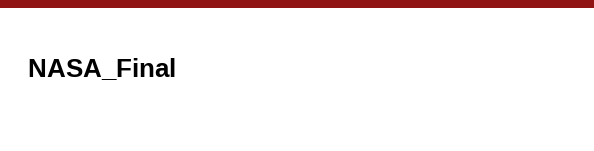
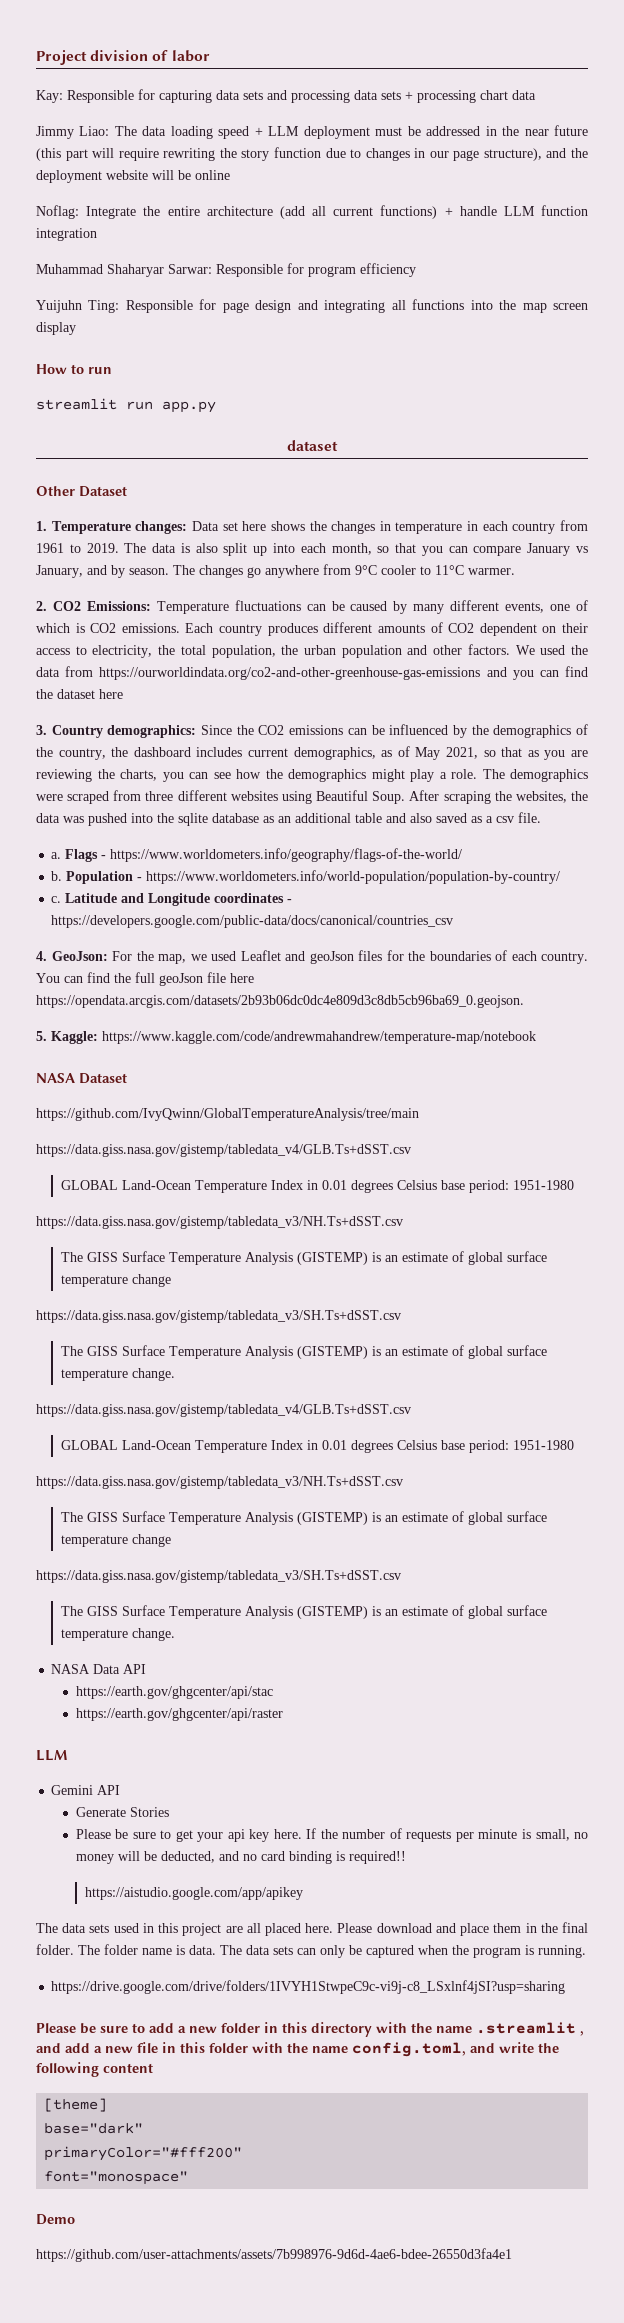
[28,58,176,80] NASA_Final -> [36,50,210,65] [36,89,536,103] [36,125,588,139] [36,147,588,161] [36,170,230,183] [36,205,589,219] [36,228,97,241] [36,263,416,277] [36,299,588,313] [36,322,76,335] [36,364,112,374] [36,398,216,413] [287,440,338,451] [36,486,127,497] [36,520,589,534] [36,543,588,556] [36,564,515,578] [36,600,588,614] [36,622,589,636] [36,644,589,658] [36,666,588,680] [36,689,123,699] [36,724,588,738] [36,746,589,760] [36,769,588,782] [36,790,588,804] [36,812,541,826] [51,848,463,862] [51,870,561,884] [51,893,293,906] [51,915,454,928] [36,950,588,964] [36,972,254,986] [36,995,524,1008] [36,1031,536,1044] [36,1073,127,1084] [36,1108,419,1121] [36,1144,411,1157] [60,1180,574,1193] [36,1216,403,1229] [60,1251,547,1265] [60,1274,171,1287] [36,1310,401,1323] [60,1345,547,1359] [60,1368,175,1381] [36,1404,411,1417] [60,1440,574,1453] [36,1476,403,1489] [60,1511,547,1525] [60,1534,171,1547] [36,1570,401,1583] [60,1605,547,1619] [60,1628,175,1641] [51,1664,147,1674] [75,1686,273,1699] [75,1708,283,1721] [36,1750,67,1761] [51,1785,121,1795] [75,1807,169,1817] [75,1828,589,1842] [75,1851,406,1864] [85,1887,304,1900] [36,1922,588,1936] [36,1944,586,1958] [51,1980,566,1994] [36,2022,584,2037] [36,2042,559,2057] [36,2062,153,2077] [44,2098,108,2112] [44,2123,144,2134] [44,2146,243,2161] [44,2171,189,2185] [36,2214,75,2225] [36,2248,512,2262] Project division of labor // Kay: Responsible for capturing data sets and processing data sets + processing chart data // Jimmy Liao: The data loading speed + LLM deployment must be addressed in the near future (this part will require rewriting the story function due to changes in our page structure), and the deployment website will be online // Noflag: Integrate the entire architecture (add all current functions) + handle LLM function integration // Muhammad Shaharyar Sarwar: Responsible for program efficiency // Yuijuhn Ting: Responsible for page design and integrating all functions into the map screen display // How to run // streamlit run app.py // dataset // Other Dataset // 1. Temperature changes: Data set here shows the changes in temperature in each country from 1961 to 2019. The data is also split up into each month, so that you can compare January vs January, and by season. The changes go anywhere from 9°C cooler to 11°C warmer. // 2. CO2 Emissions: Temperature fluctuations can be caused by many different events, one of which is CO2 emissions. Each country produces different amounts of CO2 dependent on their access to electricity, the total population, the urban population and other factors. We used the data from https://ourworldindata.org/co2-and-other-greenhouse-gas-emissions and you can find the dataset here // 3. Country demographics: Since the CO2 emissions can be influenced by the demographics of the country, the dashboard includes current demographics, as of May 2021, so that as you are reviewing the charts, you can see how the demographics might play a role. The demographics were scraped from three different websites using Beautiful Soup. After scraping the websites, the data was pushed into the sqlite database as an additional table and also saved as a csv file. // a. Flags - https://www.worldometers.info/geography/flags-of-the-world/ // b. Population - https://www.worldometers.info/world-population/population-by-country/ // c. Latitude and Longitude coordinates - https://developers.google.com/public-data/docs/canonical/countries_csv // 4. GeoJson: For the map, we used Leaflet and geoJson files for the boundaries of each country. You can find the full geoJson file here https://opendata.arcgis.com/datasets/2b93b06dc0dc4e809d3c8db5cb96ba69_0.geojson. // 5. Kaggle: https://www.kaggle.com/code/andrewmahandrew/temperature-map/notebook // NASA Dataset // https://github.com/IvyQwinn/GlobalTemperatureAnalysis/tree/main // https://data.giss.nasa.gov/gistemp/tabledata_v4/GLB.Ts+dSST.csv // GLOBAL Land-Ocean Temperature Index in 0.01 degrees Celsius base period: 1951-1980 // https://data.giss.nasa.gov/gistemp/tabledata_v3/NH.Ts+dSST.csv // The GISS Surface Temperature Analysis (GISTEMP) is an estimate of global surface temperature change // https://data.giss.nasa.gov/gistemp/tabledata_v3/SH.Ts+dSST.csv // The GISS Surface Temperature Analysis (GISTEMP) is an estimate of global surface temperature change. // https://data.giss.nasa.gov/gistemp/tabledata_v4/GLB.Ts+dSST.csv // GLOBAL Land-Ocean Temperature Index in 0.01 degrees Celsius base period: 1951-1980 // https://data.giss.nasa.gov/gistemp/tabledata_v3/NH.Ts+dSST.csv // The GISS Surface Temperature Analysis (GISTEMP) is an estimate of global surface temperature change // https://data.giss.nasa.gov/gistemp/tabledata_v3/SH.Ts+dSST.csv // The GISS Surface Temperature Analysis (GISTEMP) is an estimate of global surface temperature change. // NASA Data API // https://earth.gov/ghgcenter/api/stac // https://earth.gov/ghgcenter/api/raster // LLM // Gemini API // Generate Stories // Please be sure to get your api key here. If the number of requests per minute is small, no money will be deducted, and no card binding is required!! // https://aistudio.google.com/app/apikey // The data sets used in this project are all placed here. Please download and place them in the final folder. The folder name is data. The data sets can only be captured when the program is running. // https://drive.google.com/drive/folders/1IVYH1StwpeC9c-vi9j-c8_LSxlnf4jSI?usp=sharing // Please be sure to add a new folder in this directory with the name .streamlit , and add a new file in this folder with the name config.toml, and write the following content // [theme] // base="dark" // primaryColor="#fff200" // font="monospace" // Demo // https://github.com/user-attachments/assets/7b998976-9d6d-4ae6-bdee-26550d3fa4e1

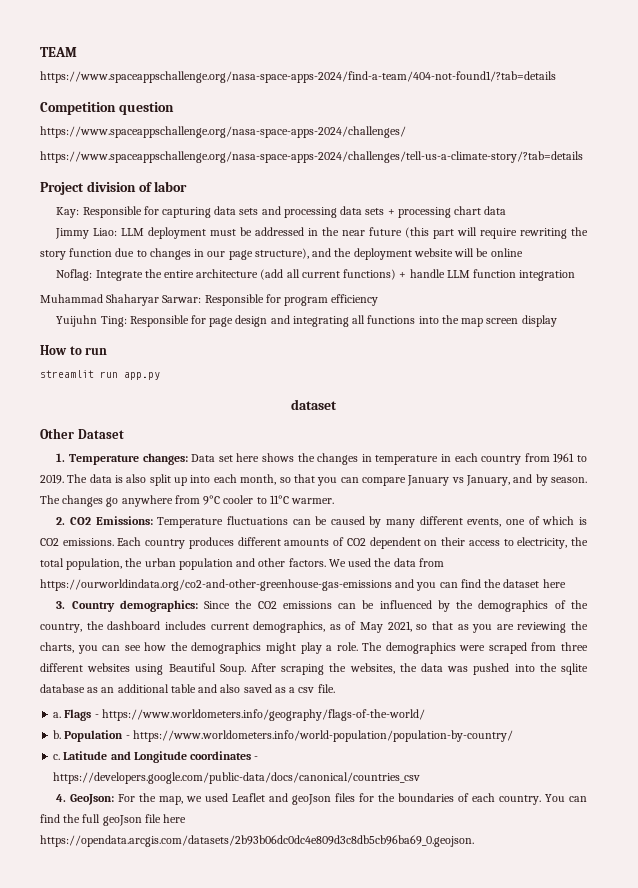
(36, 57) none -> [40,47,77,57] [40,71,556,83] [40,102,174,115] [40,126,406,138] [40,151,583,163] TEAM // https://www.spaceappschallenge.org/nasa-space-apps-2024/find-a-team/404-not-found1/?tab=details // Competition question // https://www.spaceappschallenge.org/nasa-space-apps-2024/challenges/ // https://www.spaceappschallenge.org/nasa-space-apps-2024/challenges/tell-us-a-climate-story/?tab=details //
[114,126,263,139] The data loading speed + -> (118, 232) none
[36,1031,536,1044] [36,1073,127,1084] [36,1108,419,1121] [36,1144,411,1157] [60,1180,574,1193] [36,1216,403,1229] [60,1251,547,1265] [60,1274,171,1287] [36,1310,401,1323] [60,1345,547,1359] [60,1368,175,1381] [36,1404,411,1417] [60,1440,574,1453] [36,1476,403,1489] [60,1511,547,1525] [60,1534,171,1547] [36,1570,401,1583] [60,1605,547,1619] [60,1628,175,1641] [51,1664,147,1674] [75,1686,273,1699] [75,1708,283,1721] [36,1750,67,1761] [51,1785,121,1795] [75,1807,169,1817] [75,1828,589,1842] [75,1851,406,1864] [85,1887,304,1900] [36,1922,588,1936] [36,1944,586,1958] [51,1980,566,1994] [36,2022,584,2037] [36,2042,559,2057] [36,2062,153,2077] [44,2098,108,2112] [44,2123,144,2134] [44,2146,243,2161] [44,2171,189,2185] [36,2214,75,2225] [36,2248,512,2262] // 5. Kaggle: https://www.kaggle.com/code/andrewmahandrew/temperature-map/notebook // NASA Dataset // https://github.com/IvyQwinn/GlobalTemperatureAnalysis/tree/main // https://data.giss.nasa.gov/gistemp/tabledata_v4/GLB.Ts+dSST.csv // GLOBAL Land-Ocean Temperature Index in 0.01 degrees Celsius base period: 1951-1980 // https://data.giss.nasa.gov/gistemp/tabledata_v3/NH.Ts+dSST.csv // The GISS Surface Temperature Analysis (GISTEMP) is an estimate of global surface temperature change // https://data.giss.nasa.gov/gistemp/tabledata_v3/SH.Ts+dSST.csv // The GISS Surface Temperature Analysis (GISTEMP) is an estimate of global surface temperature change. // https://data.giss.nasa.gov/gistemp/tabledata_v4/GLB.Ts+dSST.csv // GLOBAL Land-Ocean Temperature Index in 0.01 degrees Celsius base period: 1951-1980 // https://data.giss.nasa.gov/gistemp/tabledata_v3/NH.Ts+dSST.csv // The GISS Surface Temperature Analysis (GISTEMP) is an estimate of global surface temperature change // https://data.giss.nasa.gov/gistemp/tabledata_v3/SH.Ts+dSST.csv // The GISS Surface Temperature Analysis (GISTEMP) is an estimate of global surface temperature change. // NASA Data API // https://earth.gov/ghgcenter/api/stac // https://earth.gov/ghgcenter/api/raster // LLM // Gemini API // Generate Stories // Please be sure to get your api key here. If the number of requests per minute is small, no money will be deducted, and no card binding is required!! // https://aistudio.google.com/app/apikey // The data sets used in this project are all placed here. Please download and place them in the final folder. The folder name is data. The data sets can only be captured when the program is running. // https://drive.google.com/drive/folders/1IVYH1StwpeC9c-vi9j-c8_LSxlnf4jSI?usp=sharing // Please be sure to add a new folder in this directory with the name .streamlit , and add a new file in this folder with the name config.toml, and write the following content // [theme] // base="dark" // primaryColor="#fff200" // font="monospace" // Demo // https://github.com/user-attachments/assets/7b998976-9d6d-4ae6-bdee-26550d3fa4e1 -> (474, 841) none

